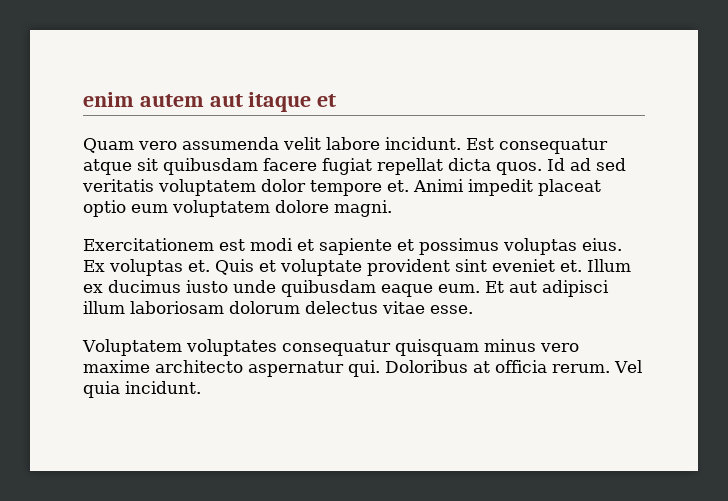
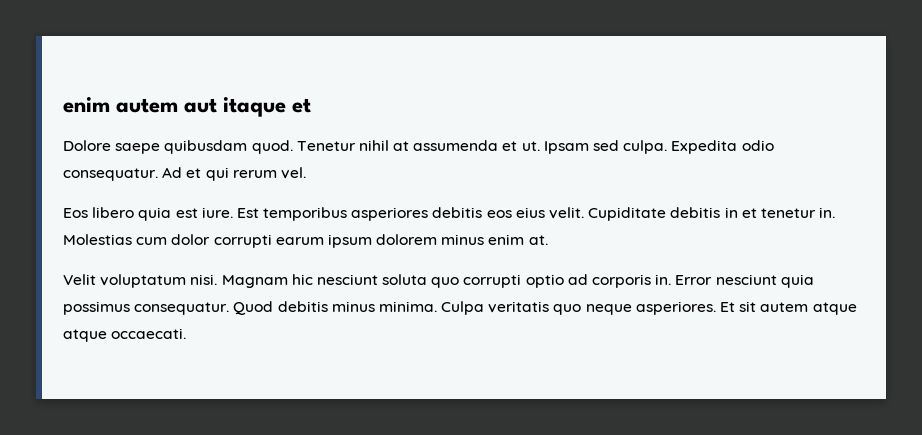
[83,137,608,154] [83,158,626,175] [82,179,601,196] [83,200,392,217] [83,238,622,255] [83,259,631,276] [83,280,609,297] [83,301,473,314] [82,339,579,356] [83,360,642,377] [83,381,201,398] Quam vero assumenda velit labore incidunt. Est consequatur atque sit quibusdam facere fugiat repellat dicta quos. Id ad sed veritatis voluptatem dolor tempore et. Animi impedit placeat optio eum voluptatem dolore magni. // Exercitationem est modi et sapiente et possimus voluptas eius. Ex voluptas et. Quis et voluptate provident sint eveniet et. Illum ex ducimus iusto unde quibusdam eaque eum. Et aut adipisci illum laboriosam dolorum delectus vitae esse. // Voluptatem voluptates consequatur quisquam minus vero maxime architecto aspernatur qui. Doloribus at officia rerum. Vel quia incidunt. -> [63,140,774,154] [63,167,306,181] [63,207,836,221] [63,234,548,248] [63,274,814,288] [63,301,857,315] [63,328,187,342] Dolore saepe quibusdam quod. Tenetur nihil at assumenda et ut. Ipsam sed culpa. Expedita odio consequatur. Ad et qui rerum vel. // Eos libero quia est iure. Est temporibus asperiores debitis eos eius velit. Cupiditate debitis in et tenetur in. Molestias cum dolor corrupti earum ipsum dolorem minus enim at. // Velit voluptatum nisi. Magnam hic nesciunt soluta quo corrupti optio ad corporis in. Error nesciunt quia possimus consequatur. Quod debitis minus minima. Culpa veritatis quo neque asperiores. Et sit autem atque atque occaecati.

